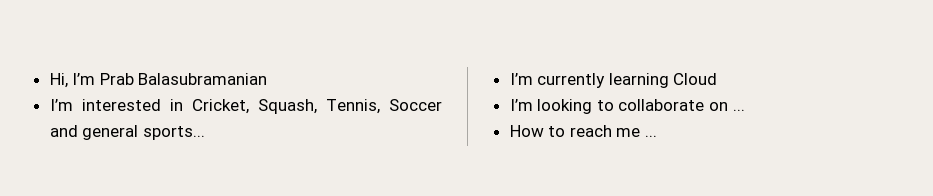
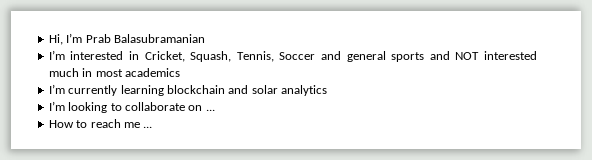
[142,126,205,140] sports... -> [391,51,538,62] [48,68,180,77] sports and NOT interested much in most academics
[673,73,718,85] Cloud -> [166,85,327,96] blockchain and solar analytics

